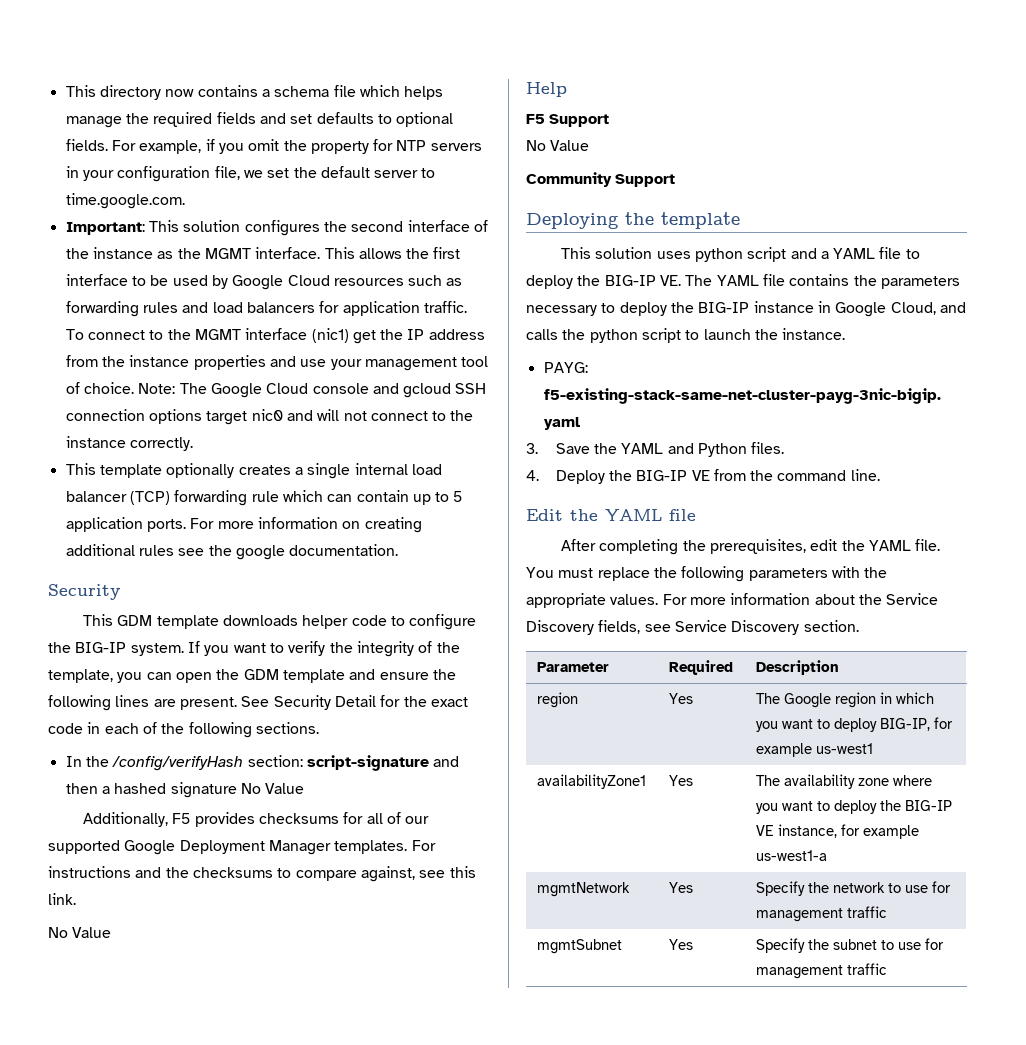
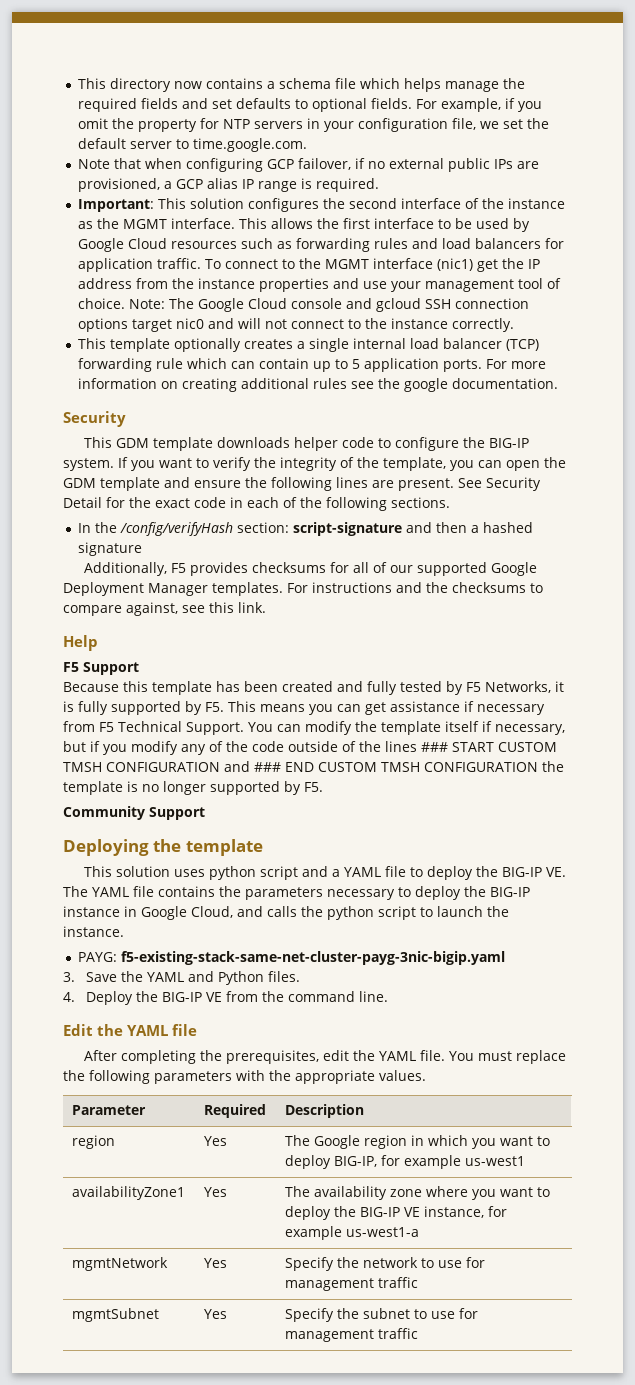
(185, 201) none -> [78,158,540,172] [78,178,380,192] // Note that when configuring GCP failover, if no external public IPs are provisioned, a GCP alias IP range is required.
[240,783,305,794] No Value -> (143, 549) none
[48,927,112,938] // No Value -> (266, 607) none
[526,140,590,151] No Value -> [63,681,564,695] [63,701,545,715] [63,721,565,735] [63,741,557,755] [63,761,564,772] [63,781,323,795] Because this template has been created and fully tested by F5 Networks, it is fully supported by F5. This means you can get assistance if necessary from F5 Technical Support. You can modify the template itself if necessary, but if you modify any of the code outside of the lines ### START CUSTOM TMSH CONFIGURATION and ### END CUSTOM TMSH CONFIGURATION the template is no longer supported by F5.
[662,593,939,605] [526,620,859,635] For more information about the Service Discovery fields, see Service Discovery section. -> (426, 1075) none

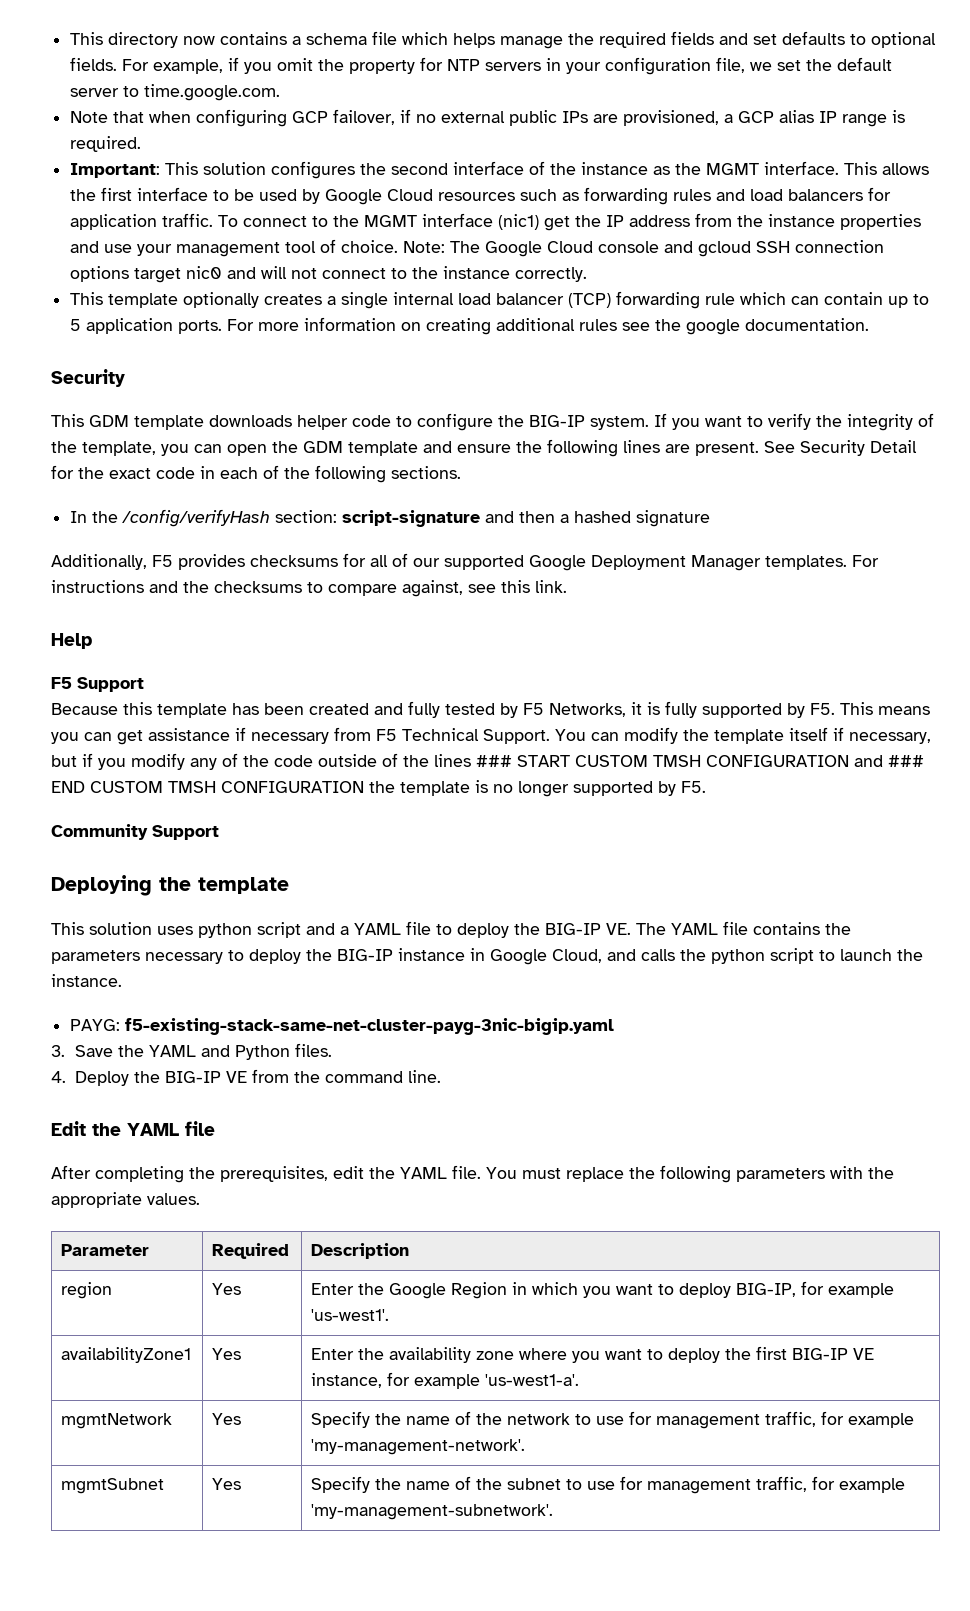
[285,1135,408,1149] The Google region -> [311,1282,508,1299] Enter the Google Region
[465,1156,526,1166] us-west1 -> [311,1309,390,1321] 'us-west1'.
[285,1186,311,1197] The -> [311,1348,385,1360] Enter the
(357, 1211) none -> [756,1346,788,1360] first
[346,1227,420,1237] us-west1-a -> [485,1374,580,1386] 'us-west1-a'.
(360, 1262) none -> [406,1411,503,1425] name of the
[378,1277,419,1288] traffic -> [765,1411,915,1428] [311,1439,526,1455] traffic, for example 'my-management-network'.
(360, 1313) none -> [406,1476,503,1490] name of the
[378,1328,419,1339] traffic -> [756,1476,906,1493] [311,1504,554,1520] traffic, for example 'my-management-subnetwork'.

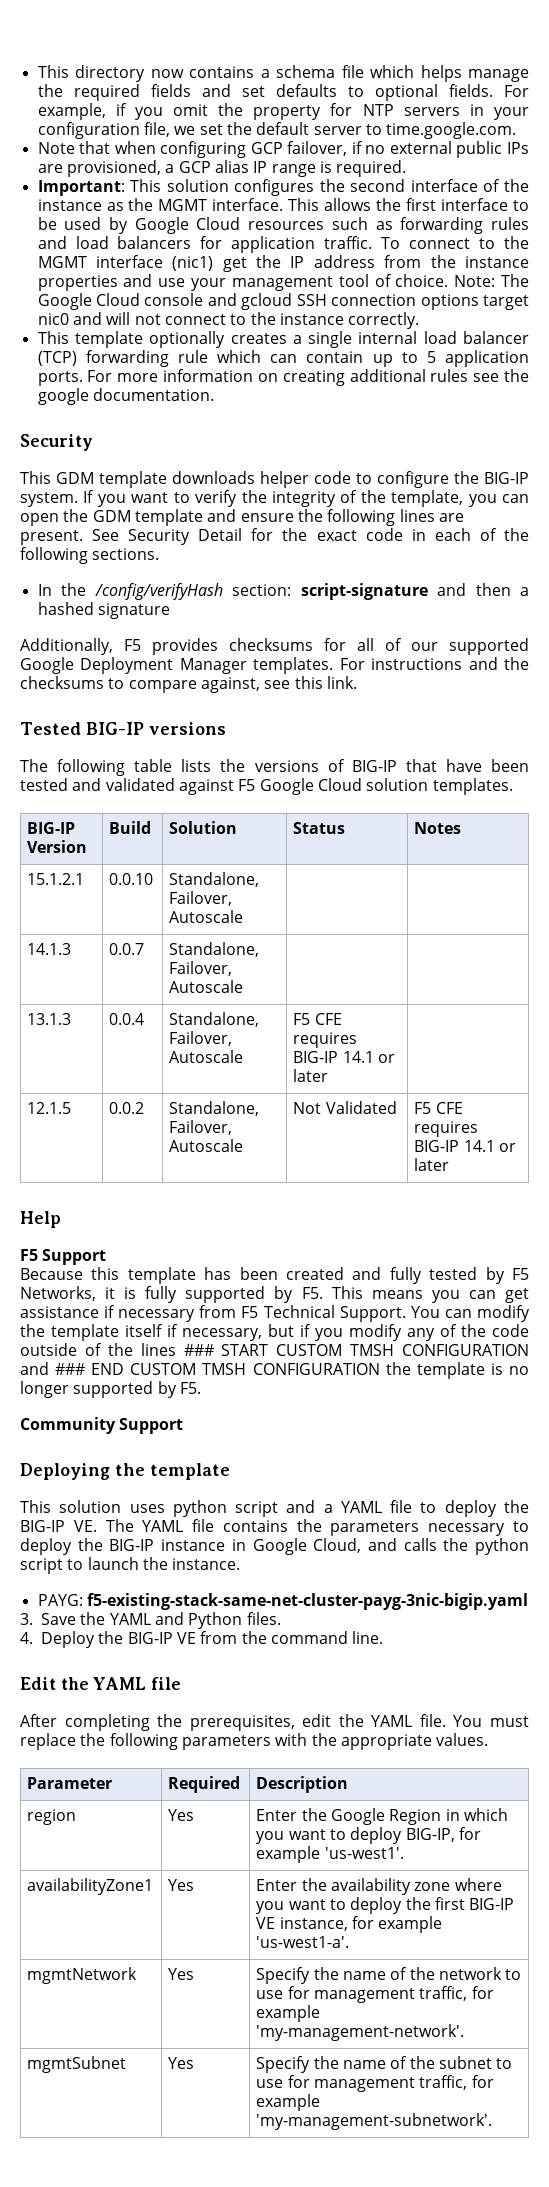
(567, 586) none -> [20,722,226,735] [20,759,530,776] [20,778,513,795] [27,822,76,834] [27,840,88,853] [109,821,152,834] [169,821,238,834] [293,822,346,834] [414,822,462,834] [27,873,85,885] [109,873,154,885] [169,872,260,887] [169,891,233,906] [169,910,244,923] [27,943,72,955] [109,943,145,955] [169,942,260,957] [169,961,233,976] [169,980,244,993] [27,1013,72,1025] [109,1013,145,1025] [169,1012,260,1027] [169,1031,233,1046] [169,1050,244,1063] [293,1013,342,1025] [293,1032,358,1048] [293,1051,395,1063] [293,1069,329,1082] [27,1102,72,1114] [109,1102,145,1114] [169,1101,260,1116] [169,1120,233,1135] [169,1139,244,1152] [293,1101,397,1114] [414,1102,463,1114] [414,1121,479,1137] [414,1140,516,1152] [414,1158,450,1171] // Tested BIG-IP versions // The following table lists the versions of BIG-IP that have been tested and validated against F5 Google Cloud solution templates. // BIG-IP Version | Build | Solution | Status | Notes // 15.1.2.1 | 0.0.10 | Standalone, Failover, Autoscale | | // 14.1.3 | 0.0.7 | Standalone, Failover, Autoscale | | // 13.1.3 | 0.0.4 | Standalone, Failover, Autoscale | F5 CFE requires BIG-IP 14.1 or later | // 12.1.5 | 0.0.2 | Standalone, Failover, Autoscale | Not Validated | F5 CFE requires BIG-IP 14.1 or later

